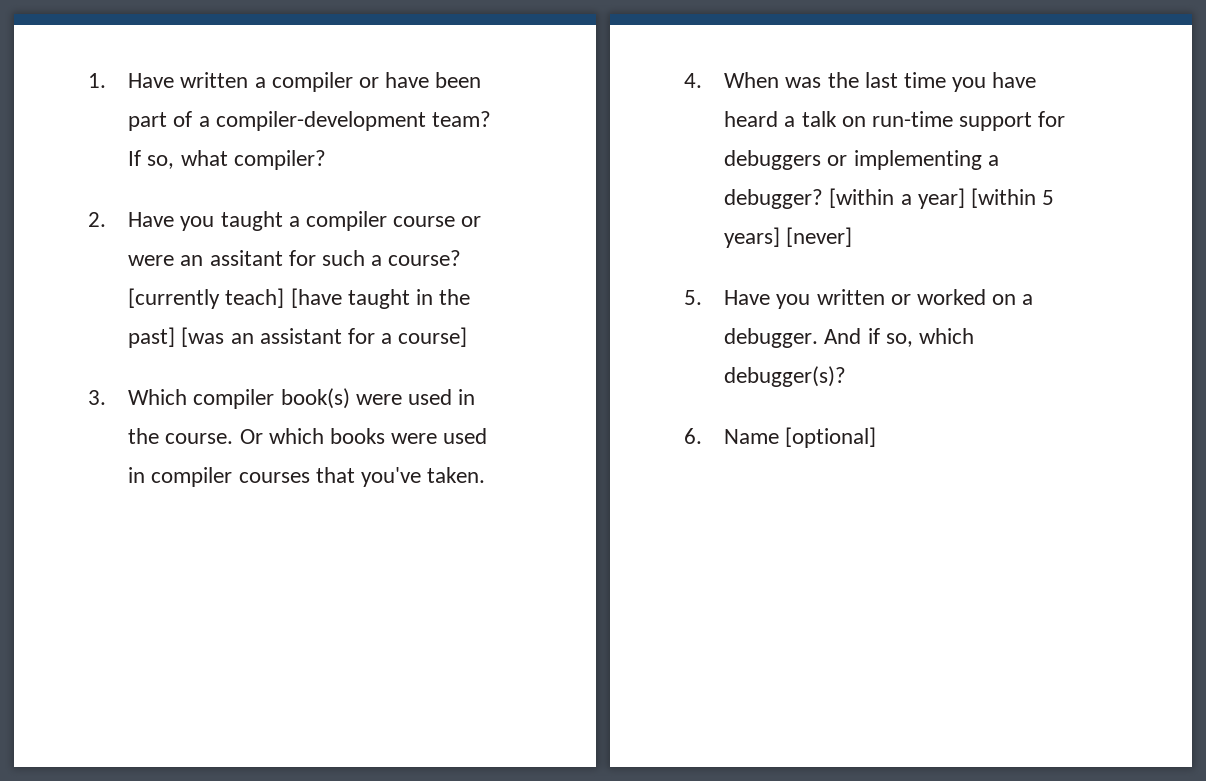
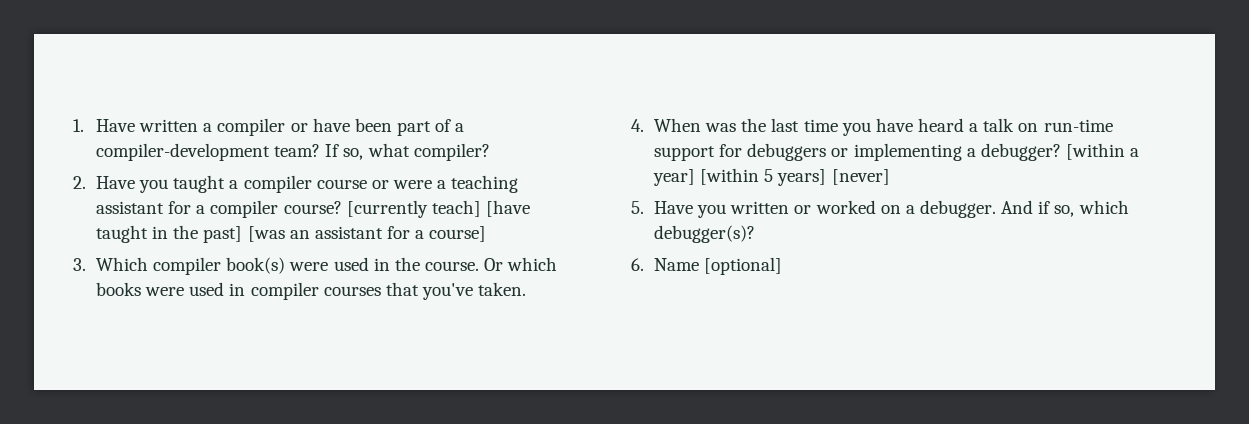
[180,250,383,266] an assitant for such a -> [437,175,519,193] [96,200,279,218] a teaching assistant for a compiler

